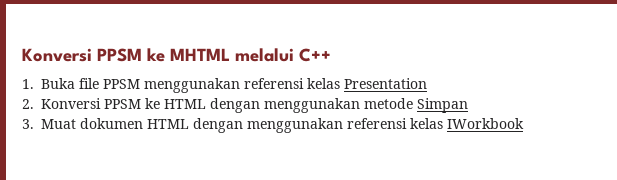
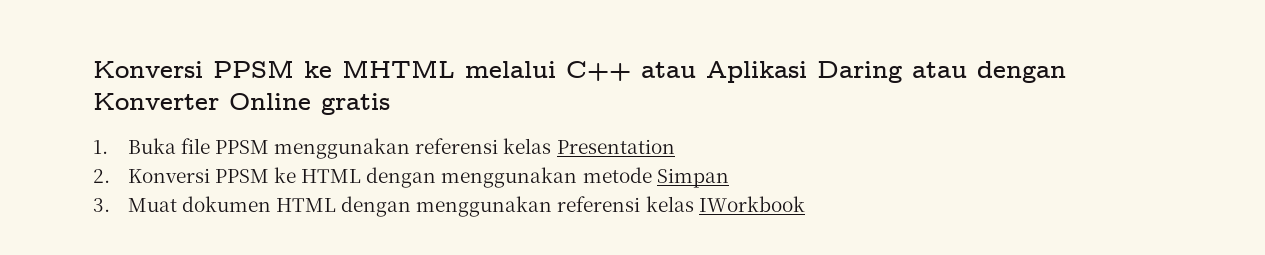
(331, 55) none -> [641,61,1066,83] [93,93,390,115] atau Aplikasi Daring atau dengan Konverter Online gratis

